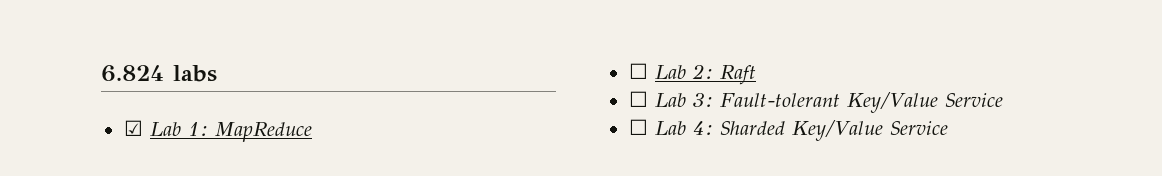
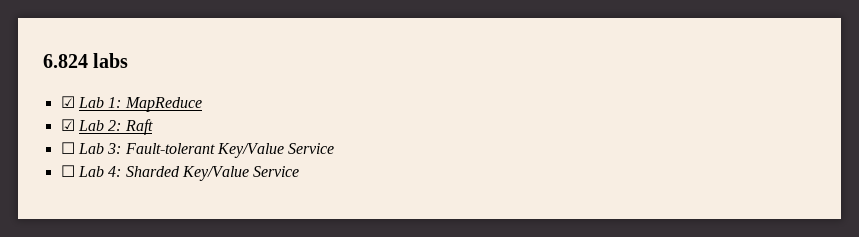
[628,63,648,79] ☐ -> [60,119,75,131] ☑

